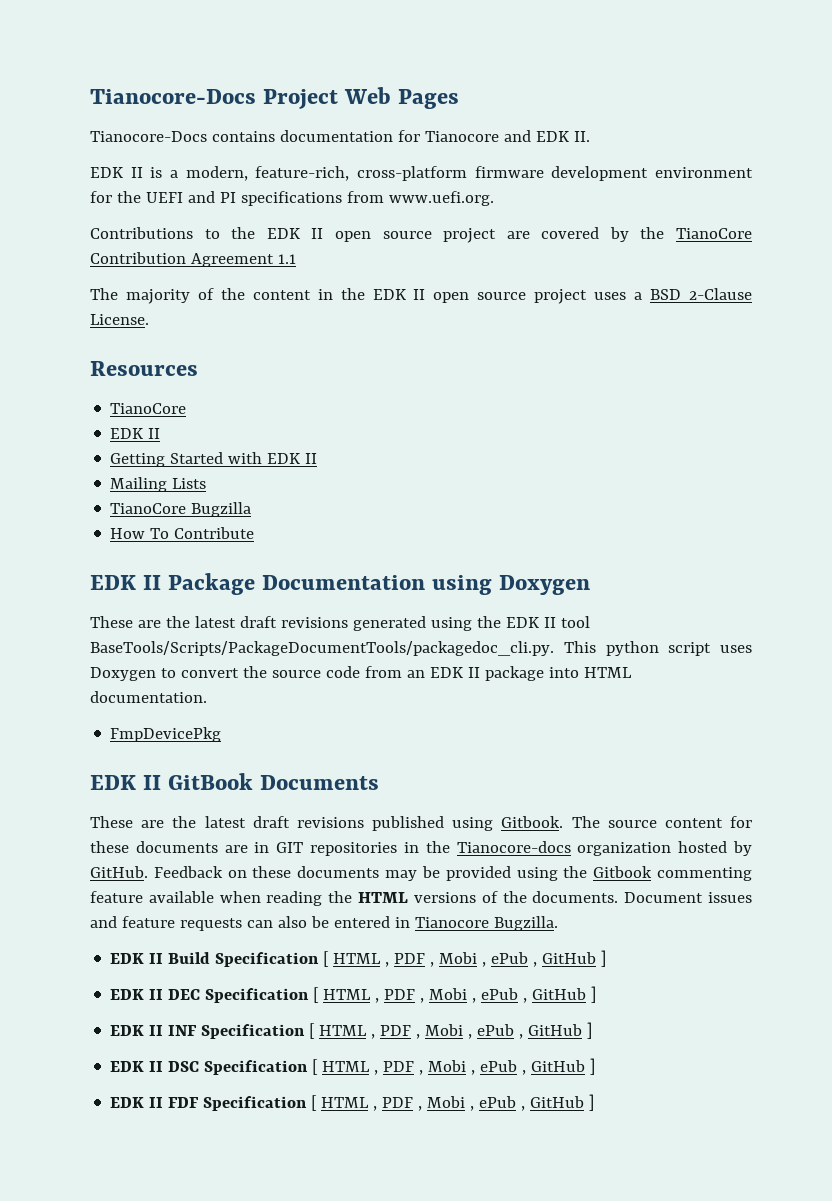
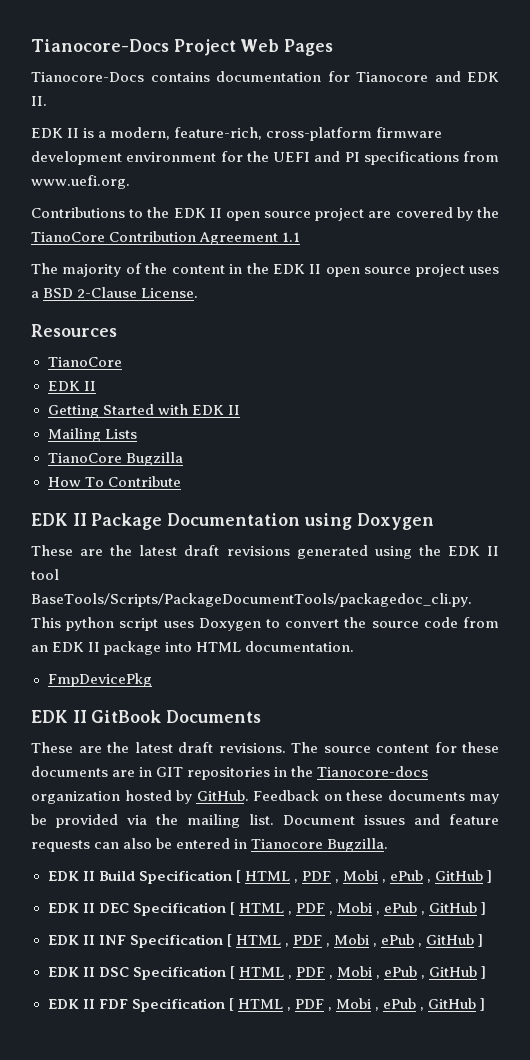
[296,816,564,831] revisions published using Gitbook. -> [218,743,286,753] revisions.
[516,866,752,881] [90,891,619,906] using the Gitbook commenting feature available when reading the HTML versions of the documents. -> [127,814,274,828] via the mailing list.

